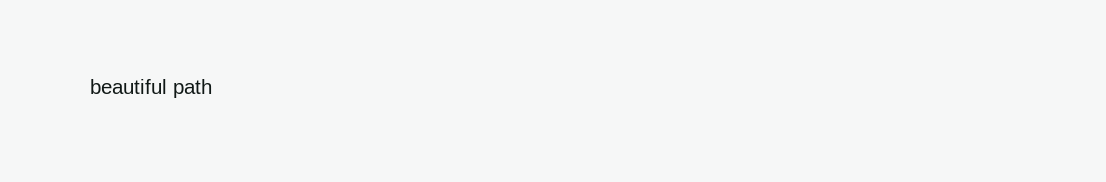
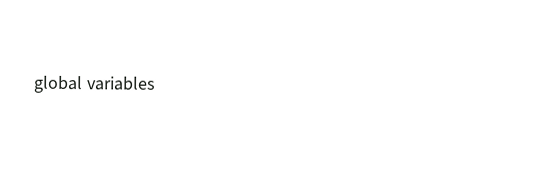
[90,79,212,98] beautiful path -> [33,75,156,94] global variables

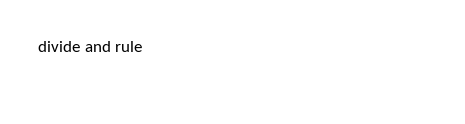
[33,75,156,94] global variables -> [38,41,143,52] divide and rule

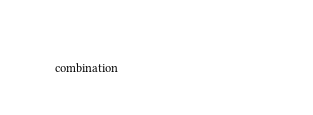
[38,41,143,52] divide and rule -> [55,63,118,73] combination

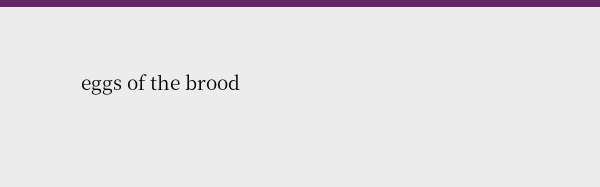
[55,63,118,73] combination -> [81,74,241,95] eggs of the brood

